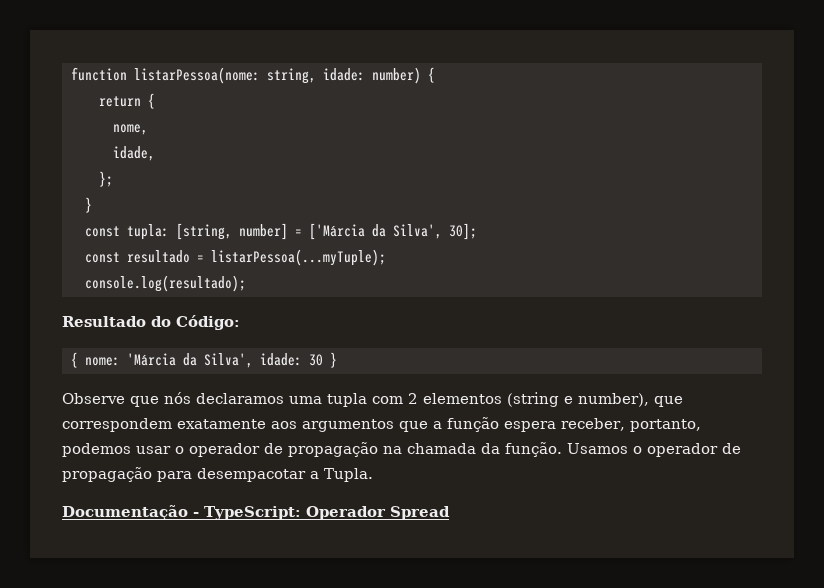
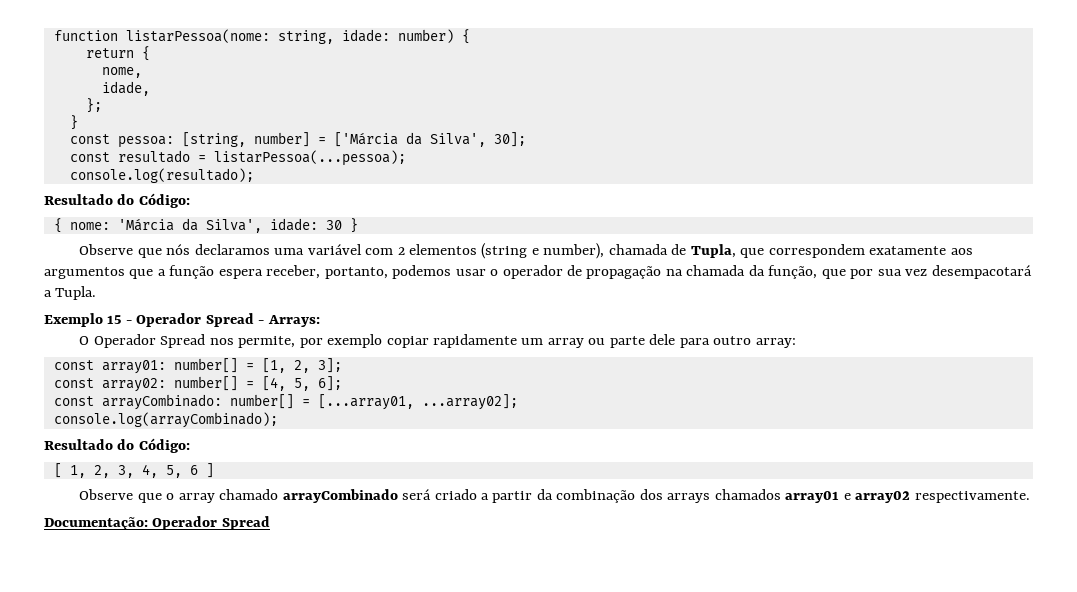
[126,224,169,240] tupla: -> [117,136,174,148] pessoa:
[210,249,386,266] listarPessoa(...myTuple); -> [213,150,406,166] listarPessoa(...pessoa);
[327,393,367,407] tupla -> [307,244,362,255] variável
(649, 400) none -> [608,244,736,258] chamada de Tupla,
[505,442,741,457] [62,467,373,482] [62,505,301,520] função. Usamos o operador de propagação para desempacotar a Tupla. // Documentação - TypeScript: -> [768,265,1032,279] [44,286,97,300] [44,313,320,327] [79,334,796,348] [53,358,342,374] [53,376,342,392] [53,394,518,410] [53,412,278,428] [44,438,190,453] [53,463,214,478] [79,489,1030,503] [44,517,148,530] função, que por sua vez desempacotará a Tupla. // Exemplo 15 - Operador Spread - Arrays: // O Operador Spread nos permite, por exemplo copiar rapidamente um array ou parte dele para outro array: // const array01: number[] = [1, 2, 3]; // const array02: number[] = [4, 5, 6]; // const arrayCombinado: number[] = [...array01, ...array02]; // console.log(arrayCombinado); // Resultado do Código: // [ 1, 2, 3, 4, 5, 6 ] // Observe que o array chamado arrayCombinado será criado a partir da combinação dos arrays chamados array01 e array02 respectivamente. // Documentação:

